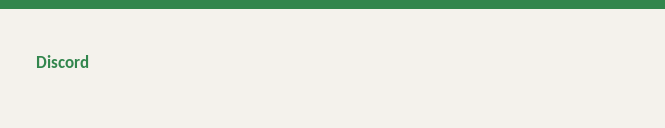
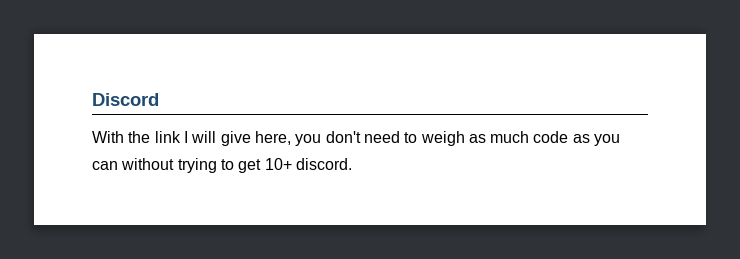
(89, 61) none -> [92,131,621,146] [92,158,352,173] // With the link I will give here, you don't need to weigh as much code as you can without trying to get 10+ discord.

